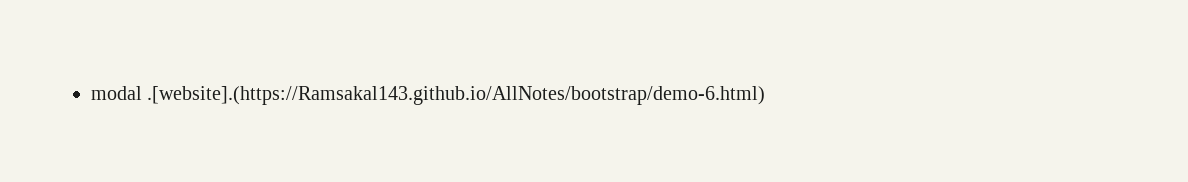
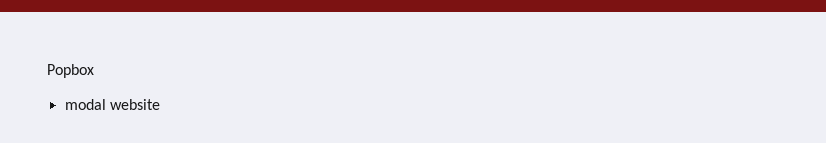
[91,86,766,105] modal .[website].(https://Ramsakal143.github.io/AllNotes/bootstrap/demo-6.html) -> [47,64,94,78] [64,99,160,110] Popbox // modal website

